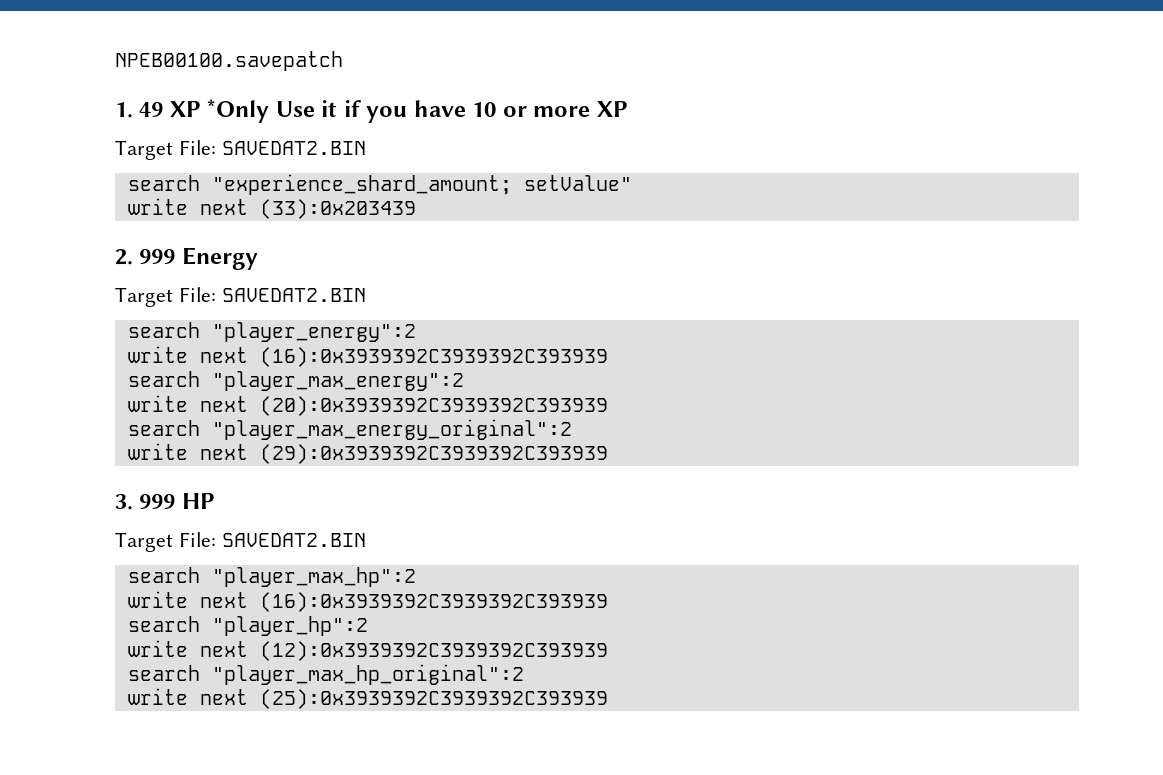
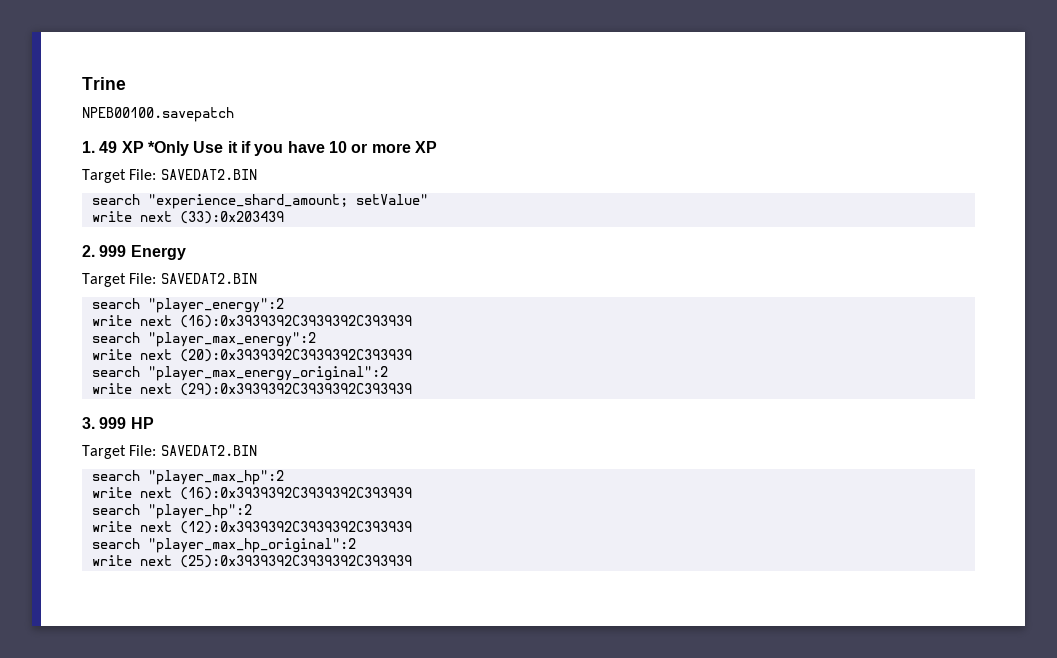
(115, 61) none -> [82,77,126,90] Trine //

